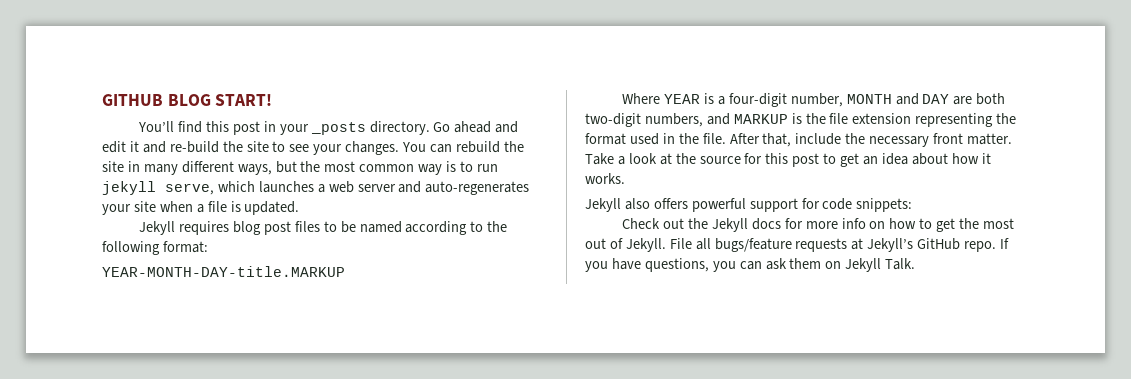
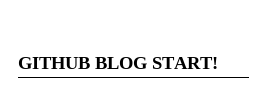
[138,121,519,135] [102,141,524,155] [102,161,498,175] [102,181,530,195] [102,201,300,215] [139,221,508,235] [102,241,208,255] [102,266,345,277] [622,93,1006,107] [585,113,1017,127] [585,133,1013,147] [585,153,991,167] [585,173,625,184] [585,198,913,212] [622,218,1015,232] [585,238,1010,252] [585,258,916,272] // You’ll find this post in your _posts directory. Go ahead and edit it and re-build the site to see your changes. You can rebuild the site in many different ways, but the most common way is to run jekyll serve, which launches a web server and auto-regenerates your site when a file is updated. // Jekyll requires blog post files to be named according to the following format: // YEAR-MONTH-DAY-title.MARKUP // Where YEAR is a four-digit number, MONTH and DAY are both two-digit numbers, and MARKUP is the file extension representing the format used in the file. After that, include the necessary front matter. Take a look at the source for this post to get an idea about how it works. // Jekyll also offers powerful support for code snippets: // Check out the Jekyll docs for more info on how to get the most out of Jekyll. File all bugs/feature requests at Jekyll’s GitHub repo. If you have questions, you can ask them on Jekyll Talk. -> (218, 63) none

